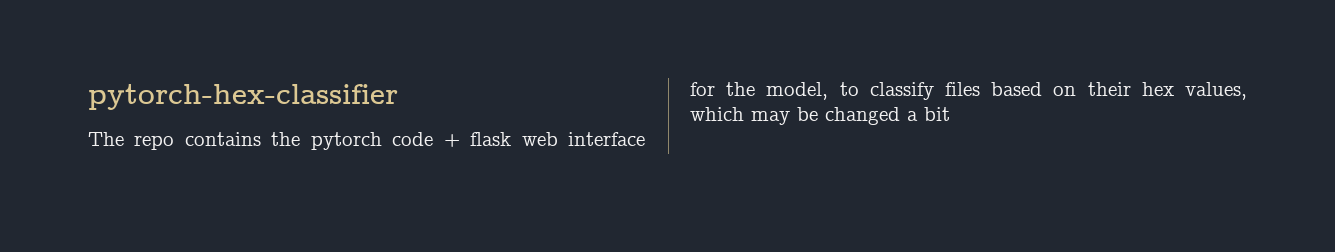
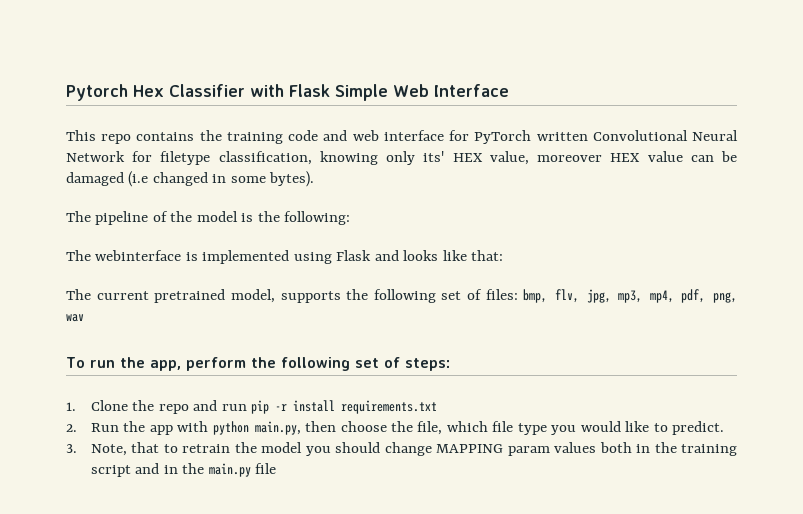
[88,84,398,110] [88,132,646,150] [690,82,1247,100] [690,107,950,125] pytorch-hex-classifier // The repo contains the pytorch code + flask web interface for the model, to classify files based on their hex values, which may be changed a bit -> [66,84,509,101] [66,130,738,144] [66,151,738,165] [66,171,315,187] [66,211,351,225] [66,250,504,264] [66,289,737,303] [66,314,84,322] [66,357,450,371] [66,400,438,414] [66,421,725,435] [66,442,738,456] [90,463,277,477] Pytorch Hex Classifier with Flask Simple Web Interface // This repo contains the training code and web interface for PyTorch written Convolutional Neural Network for filetype classification, knowing only its' HEX value, moreover HEX value can be damaged (i.e changed in some bytes). // The pipeline of the model is the following: // The webinterface is implemented using Flask and looks like that: // The current pretrained model, supports the following set of files: bmp, flv, jpg, mp3, mp4, pdf, png, wav // To run the app, perform the following set of steps: // 1. Clone the repo and run pip -r install requirements.txt // 2. Run the app with python main.py, then choose the file, which file type you would like to predict. // 3. Note, that to retrain the model you should change MAPPING param values both in the training script and in the main.py file

